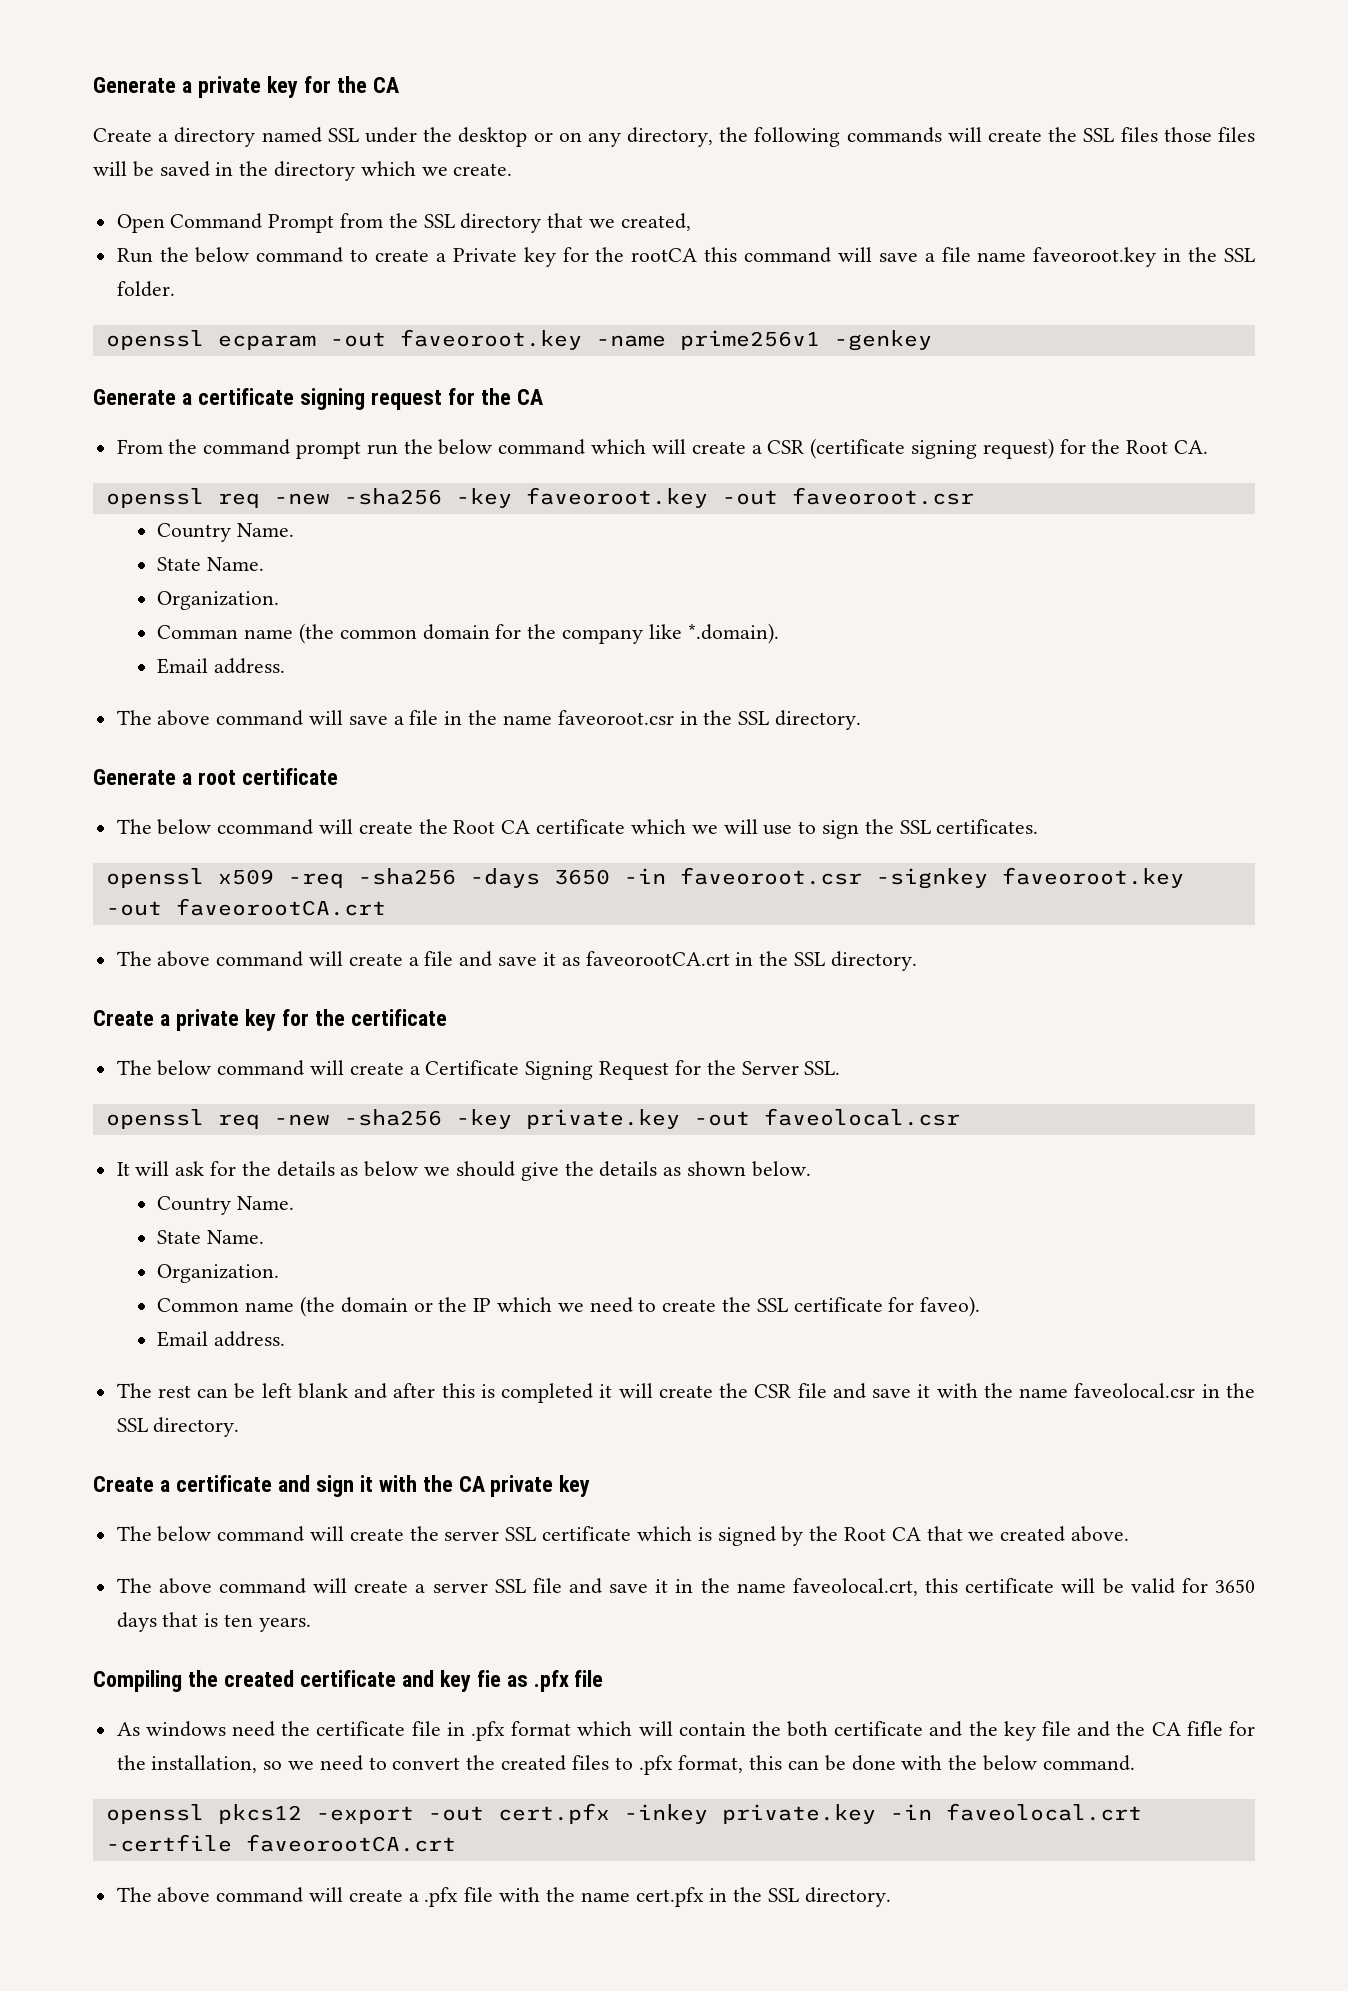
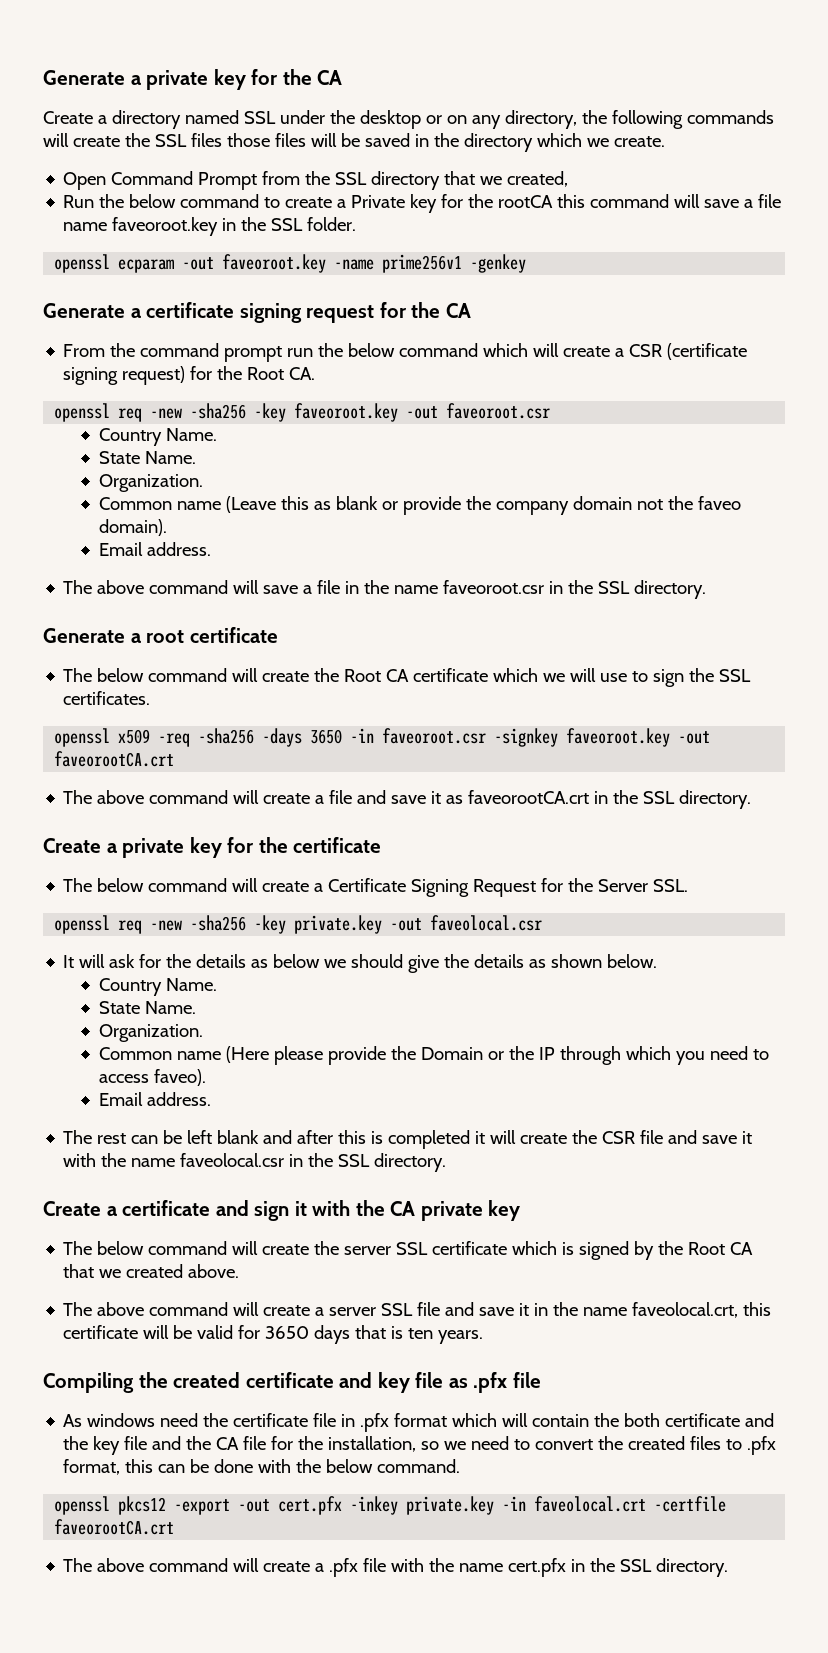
[157,623,779,644] Comman name (the common domain for the company like *.domain). -> [98,496,741,515] [98,519,167,536] Common name (Leave this as blank or provide the company domain not the faveo domain).
[217,819,314,835] ccommand -> [148,668,228,682] command
[299,1296,915,1317] (the domain or the IP which we need to create the SSL certificate for -> [225,1046,769,1065] [98,1074,149,1083] (Here please provide the Domain or the IP through which you need to access
[476,1670,501,1687] fie -> [415,1372,444,1388] file
[1186,1721,1223,1736] fifle -> [243,1436,267,1450] file

